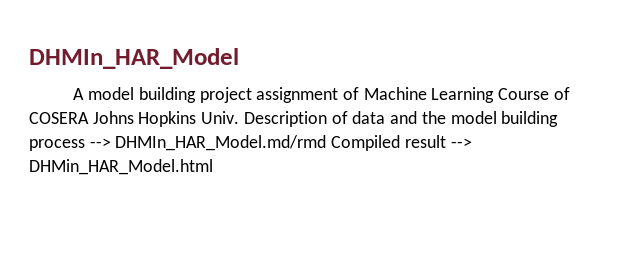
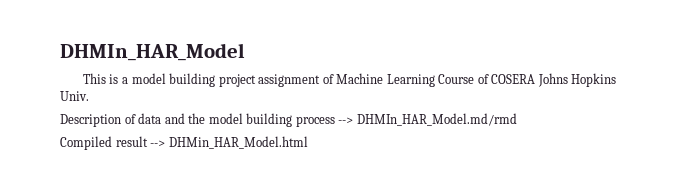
[73,88,85,100] A -> [82,73,128,84] This is a
(240, 117) none -> (89, 96) //
(327, 143) none -> (517, 119) //

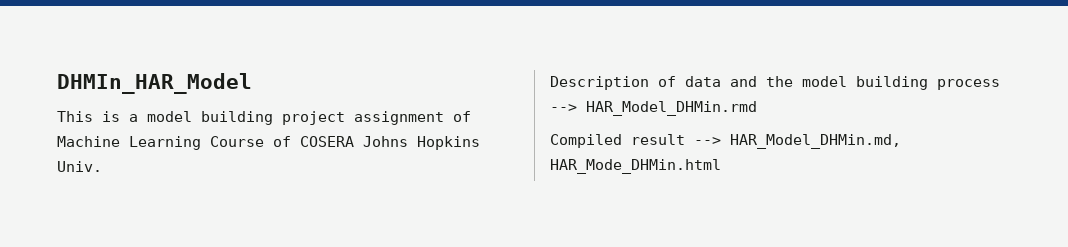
[356,113,517,126] DHMIn_HAR_Model.md/rmd -> [586,101,757,116] HAR_Model_DHMin.rmd
[168,136,308,149] DHMin_HAR_Model.html -> [730,134,901,149] [550,159,721,174] HAR_Model_DHMin.md, HAR_Mode_DHMin.html

